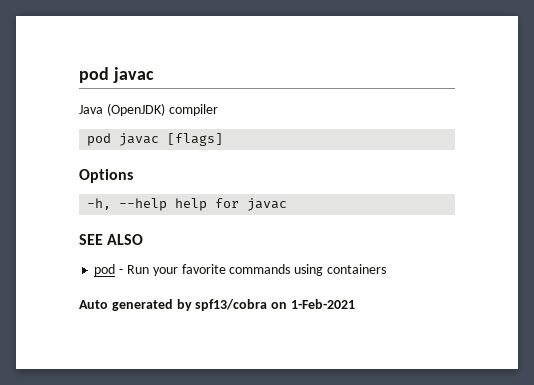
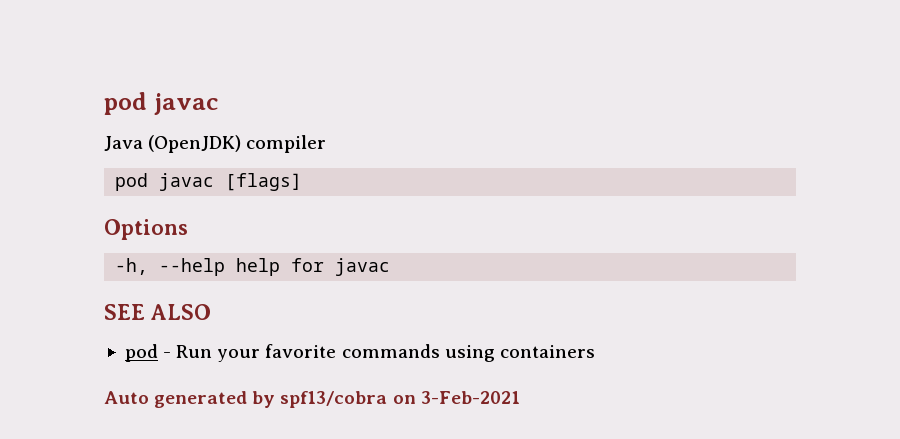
[290,299,355,309] 1-Feb-2021 -> [420,391,520,404] 3-Feb-2021

